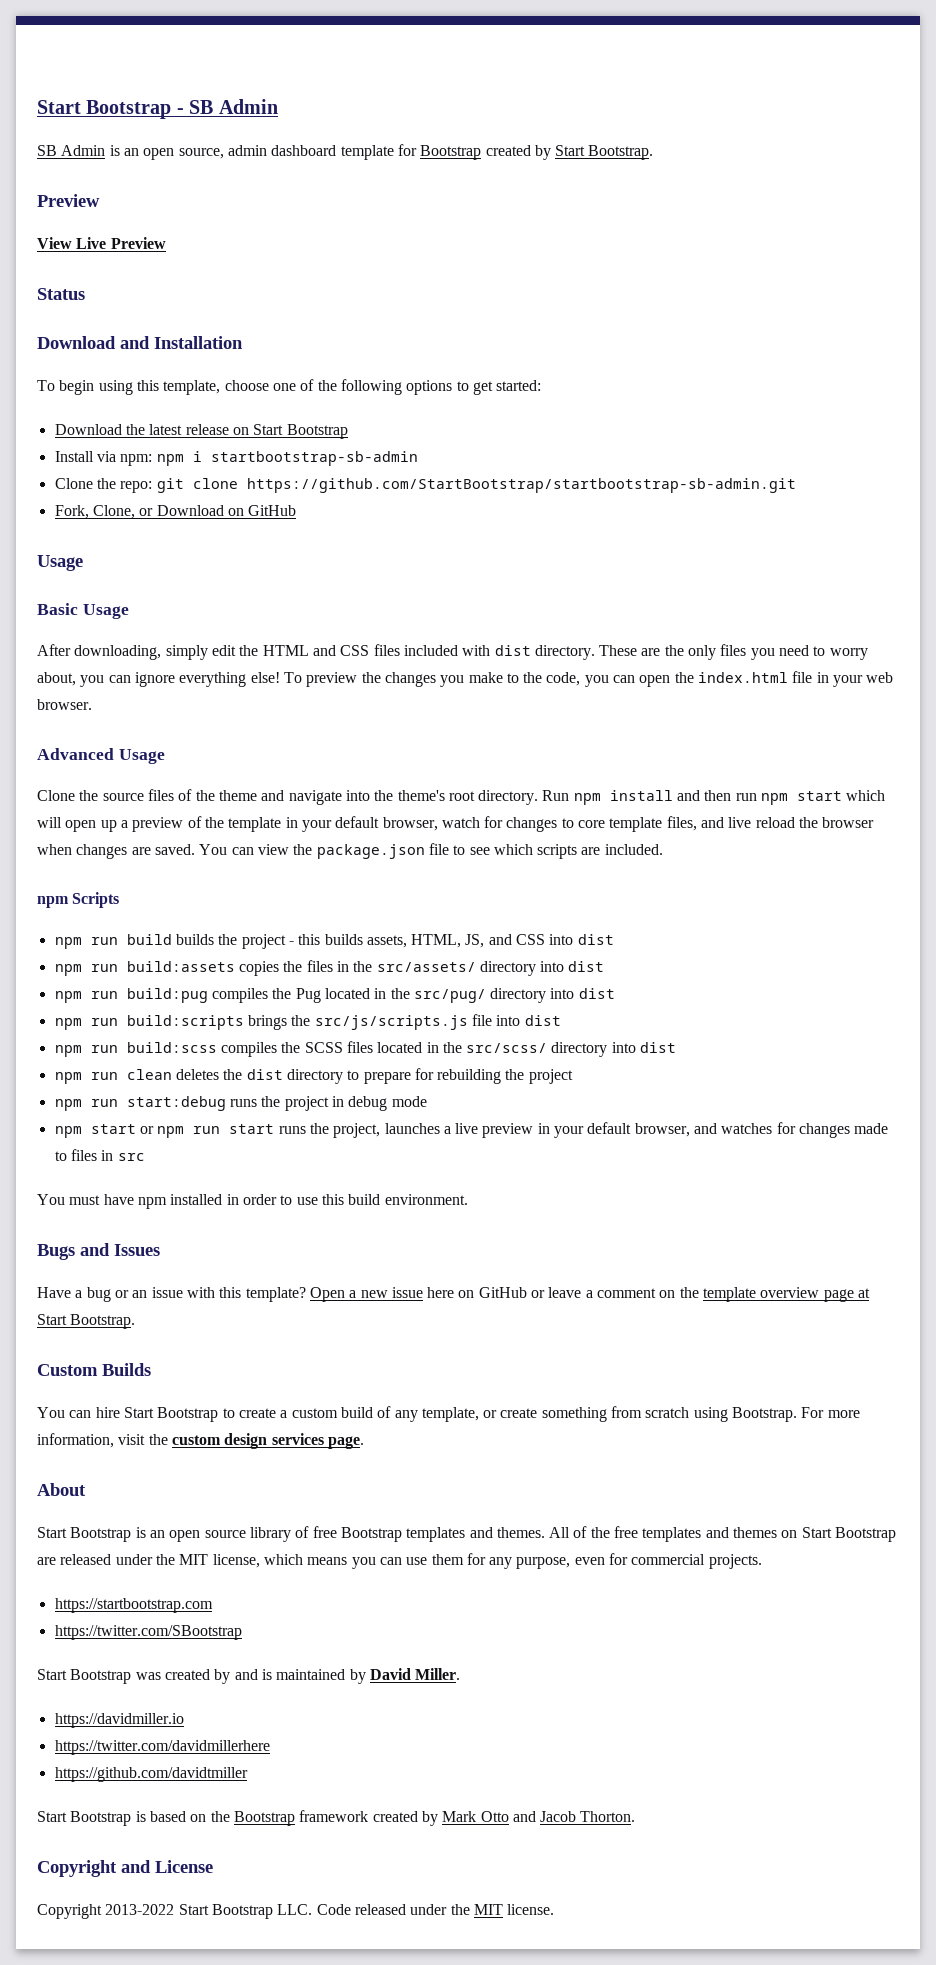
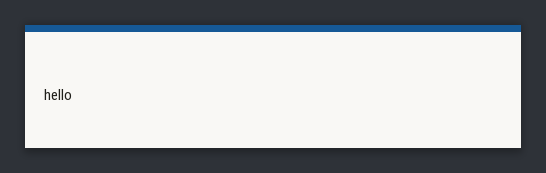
[37,99,278,119] [37,144,654,160] [37,194,100,207] [37,237,166,249] [37,288,85,300] [37,336,243,349] [37,379,542,395] [54,424,348,439] [54,451,418,466] [54,478,796,493] [54,505,297,519] [37,555,83,571] [37,603,129,619] [37,644,868,660] [37,671,894,687] [37,699,92,710] [37,748,165,764] [37,789,886,805] [37,816,875,832] [37,843,663,859] [37,892,120,908] [54,934,614,949] [54,960,605,976] [54,988,615,1003] [54,1014,561,1030] [54,1041,677,1057] [54,1068,573,1084] [54,1096,427,1111] [54,1122,889,1138] [54,1149,145,1161] [37,1194,468,1209] [37,1243,160,1260] [37,1287,871,1302] [37,1314,136,1329] [37,1363,151,1376] [37,1406,860,1422] [37,1433,364,1449] [37,1483,86,1496] [37,1526,897,1542] [37,1553,762,1569] [54,1598,213,1613] [54,1625,242,1640] [37,1668,461,1684] [54,1713,184,1728] [54,1740,270,1755] [54,1767,248,1782] [37,1810,636,1826] [37,1860,213,1877] [37,1904,555,1919] Start Bootstrap - SB Admin // SB Admin is an open source, admin dashboard template for Bootstrap created by Start Bootstrap. // Preview // View Live Preview // Status // Download and Installation // To begin using this template, choose one of the following options to get started: // Download the latest release on Start Bootstrap // Install via npm: npm i startbootstrap-sb-admin // Clone the repo: git clone https://github.com/StartBootstrap/startbootstrap-sb-admin.git // Fork, Clone, or Download on GitHub // Usage // Basic Usage // After downloading, simply edit the HTML and CSS files included with dist directory. These are the only files you need to worry about, you can ignore everything else! To preview the changes you make to the code, you can open the index.html file in your web browser. // Advanced Usage // Clone the source files of the theme and navigate into the theme's root directory. Run npm install and then run npm start which will open up a preview of the template in your default browser, watch for changes to core template files, and live reload the browser when changes are saved. You can view the package.json file to see which scripts are included. // npm Scripts // npm run build builds the project - this builds assets, HTML, JS, and CSS into dist // npm run build:assets copies the files in the src/assets/ directory into dist // npm run build:pug compiles the Pug located in the src/pug/ directory into dist // npm run build:scripts brings the src/js/scripts.js file into dist // npm run build:scss compiles the SCSS files located in the src/scss/ directory into dist // npm run clean deletes the dist directory to prepare for rebuilding the project // npm run start:debug runs the project in debug mode // npm start or npm run start runs the project, launches a live preview in your default browser, and watches for changes made to files in src // You must have npm installed in order to use this build environment. // Bugs and Issues // Have a bug or an issue with this template? Open a new issue here on GitHub or leave a comment on the template overview page at Start Bootstrap. // Custom Builds // You can hire Start Bootstrap to create a custom build of any template, or create something from scratch using Bootstrap. For more information, visit the custom design services page. // About // Start Bootstrap is an open source library of free Bootstrap templates and themes. All of the free templates and themes on Start Bootstrap are released under the MIT license, which means you can use them for any purpose, even for commercial projects. // https://startbootstrap.com // https://twitter.com/SBootstrap // Start Bootstrap was created by and is maintained by David Miller. // https://davidmiller.io // https://twitter.com/davidmillerhere // https://github.com/davidtmiller // Start Bootstrap is based on the Bootstrap framework created by Mark Otto and Jacob Thorton. // Copyright and License // Copyright 2013-2022 Start Bootstrap LLC. Code released under the MIT license. -> [44,89,72,100] hello

